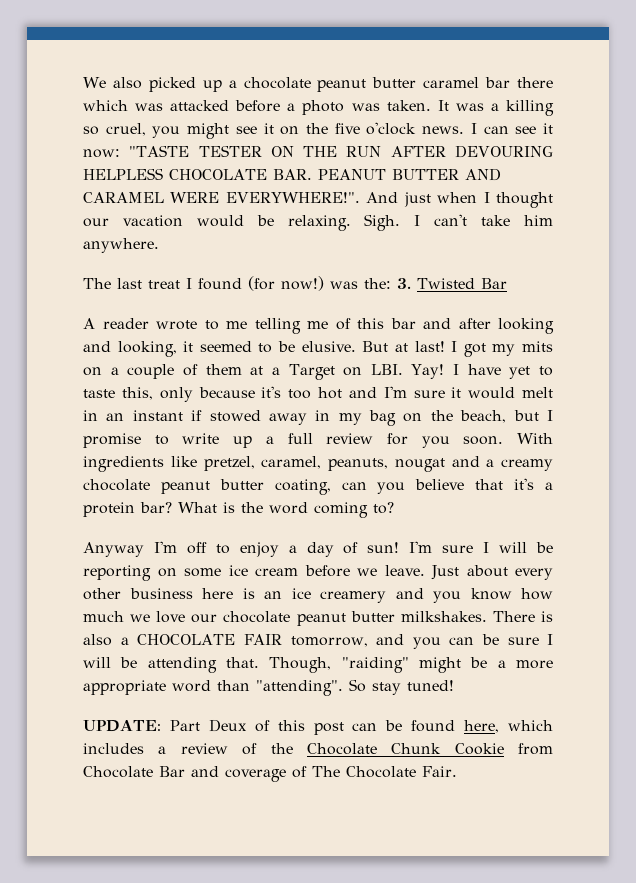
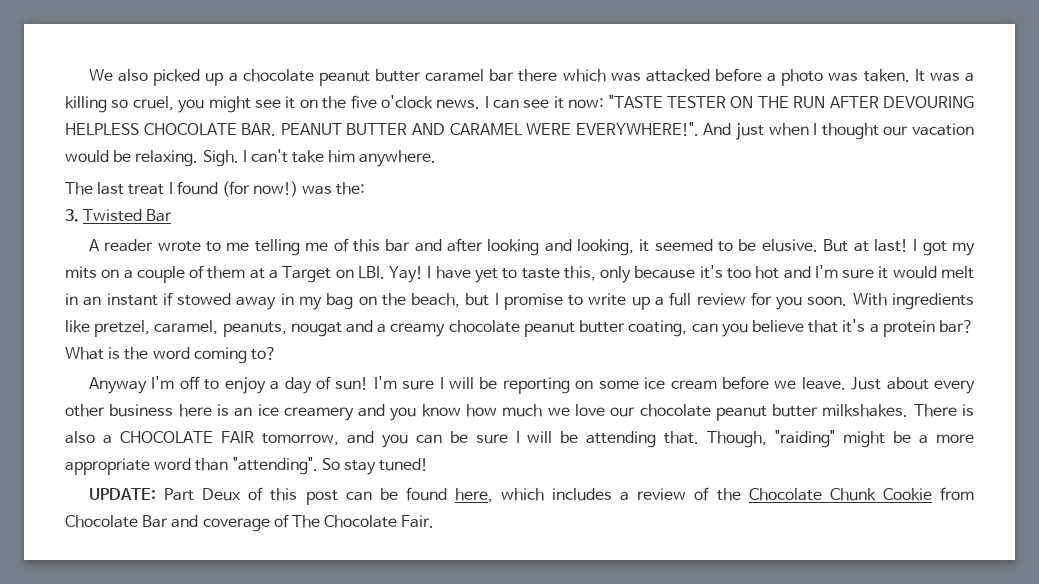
(391, 283) none -> (366, 188) //

